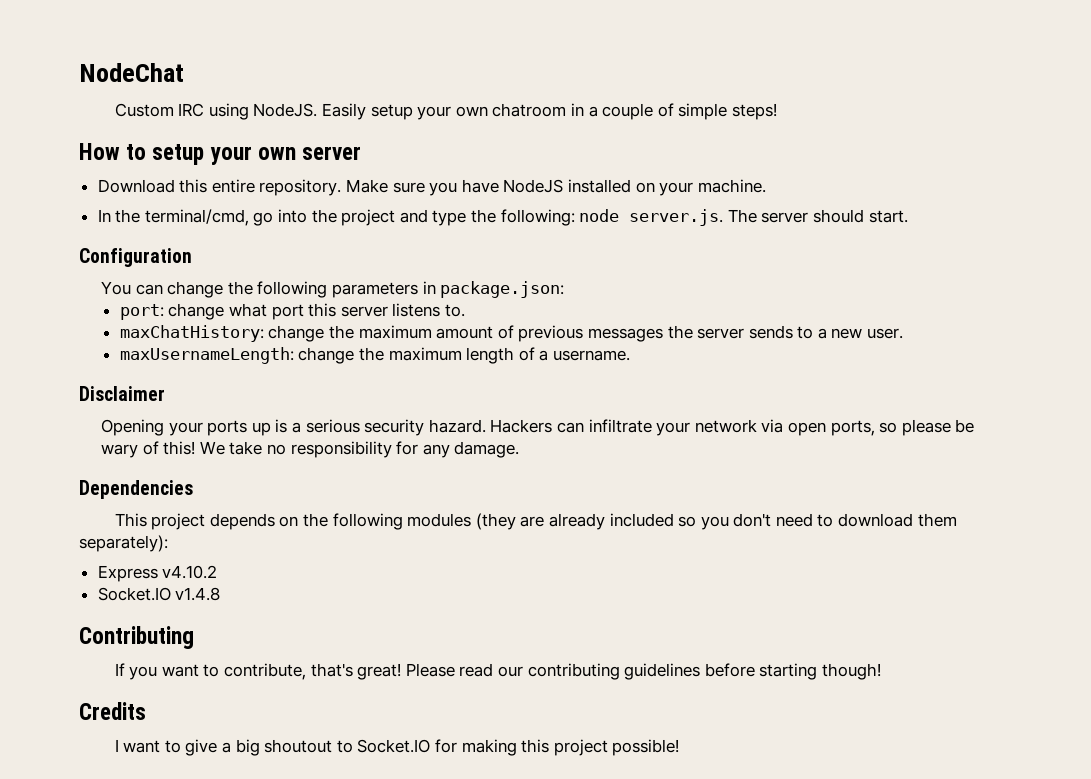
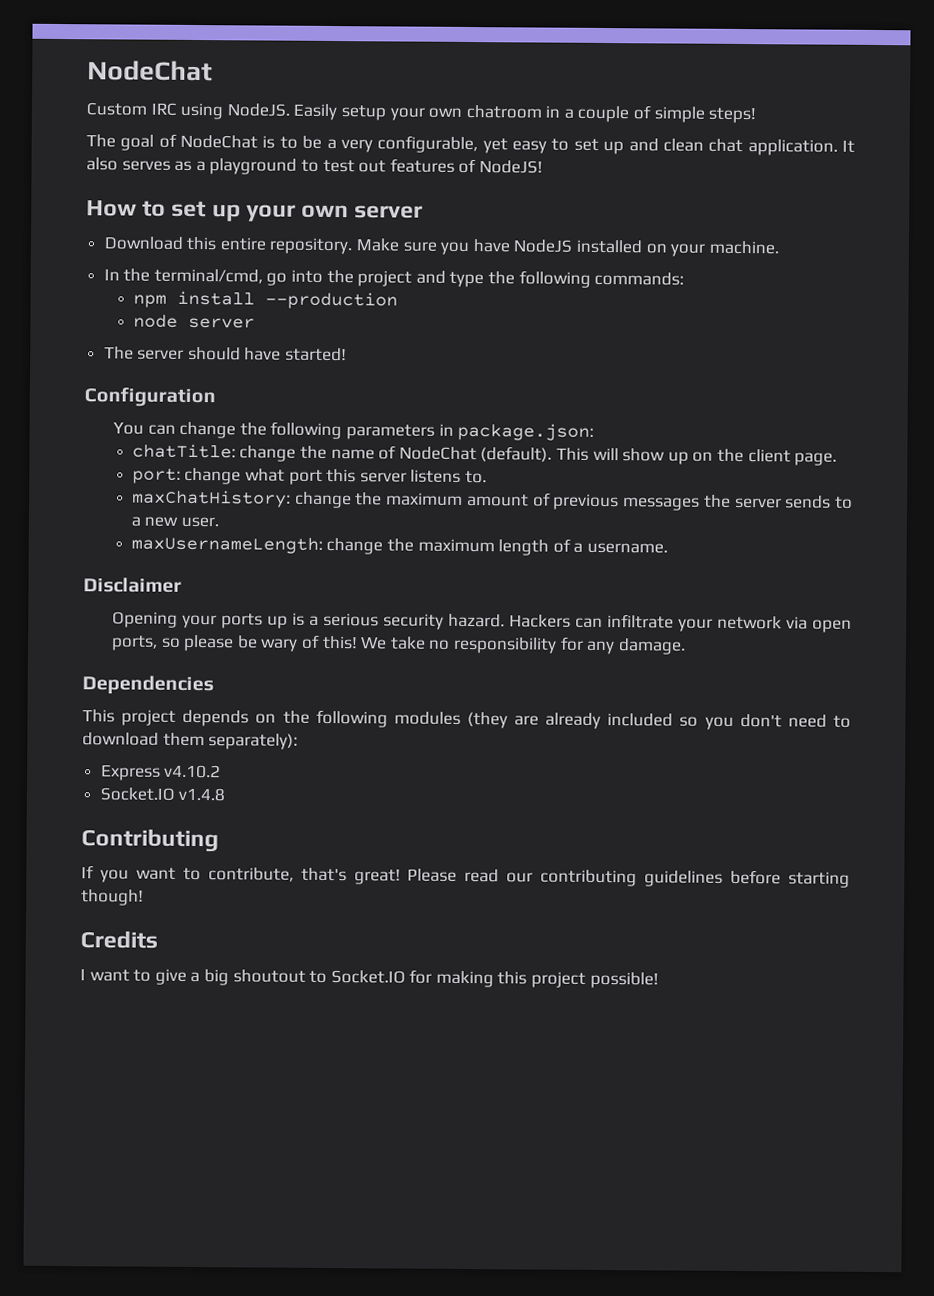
(777, 111) none -> [86,133,855,156] [86,157,543,175] // The goal of NodeChat is to be a very configurable, yet easy to set up and clean chat application. It also serves as a playground to test out features of NodeJS!
[152,144,205,165] setup -> [171,200,241,222] set up
[500,209,724,226] following: node server.js. -> [518,270,685,288] [132,290,398,310] [132,314,255,329] following commands: // npm install --production // node server //
[868,210,908,223] start. -> [244,347,348,362] have started!
(565, 289) none -> [131,443,838,466] // chatTitle: change the name of NodeChat (default). This will show up on the client page.

